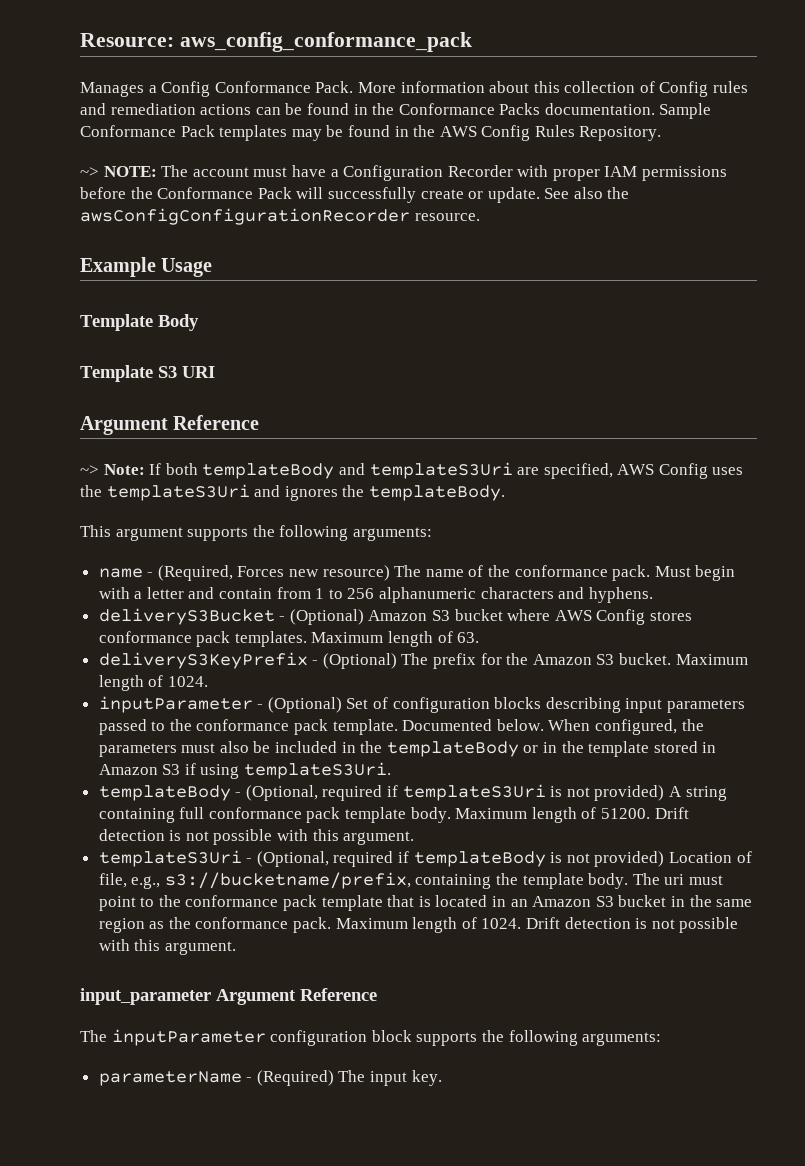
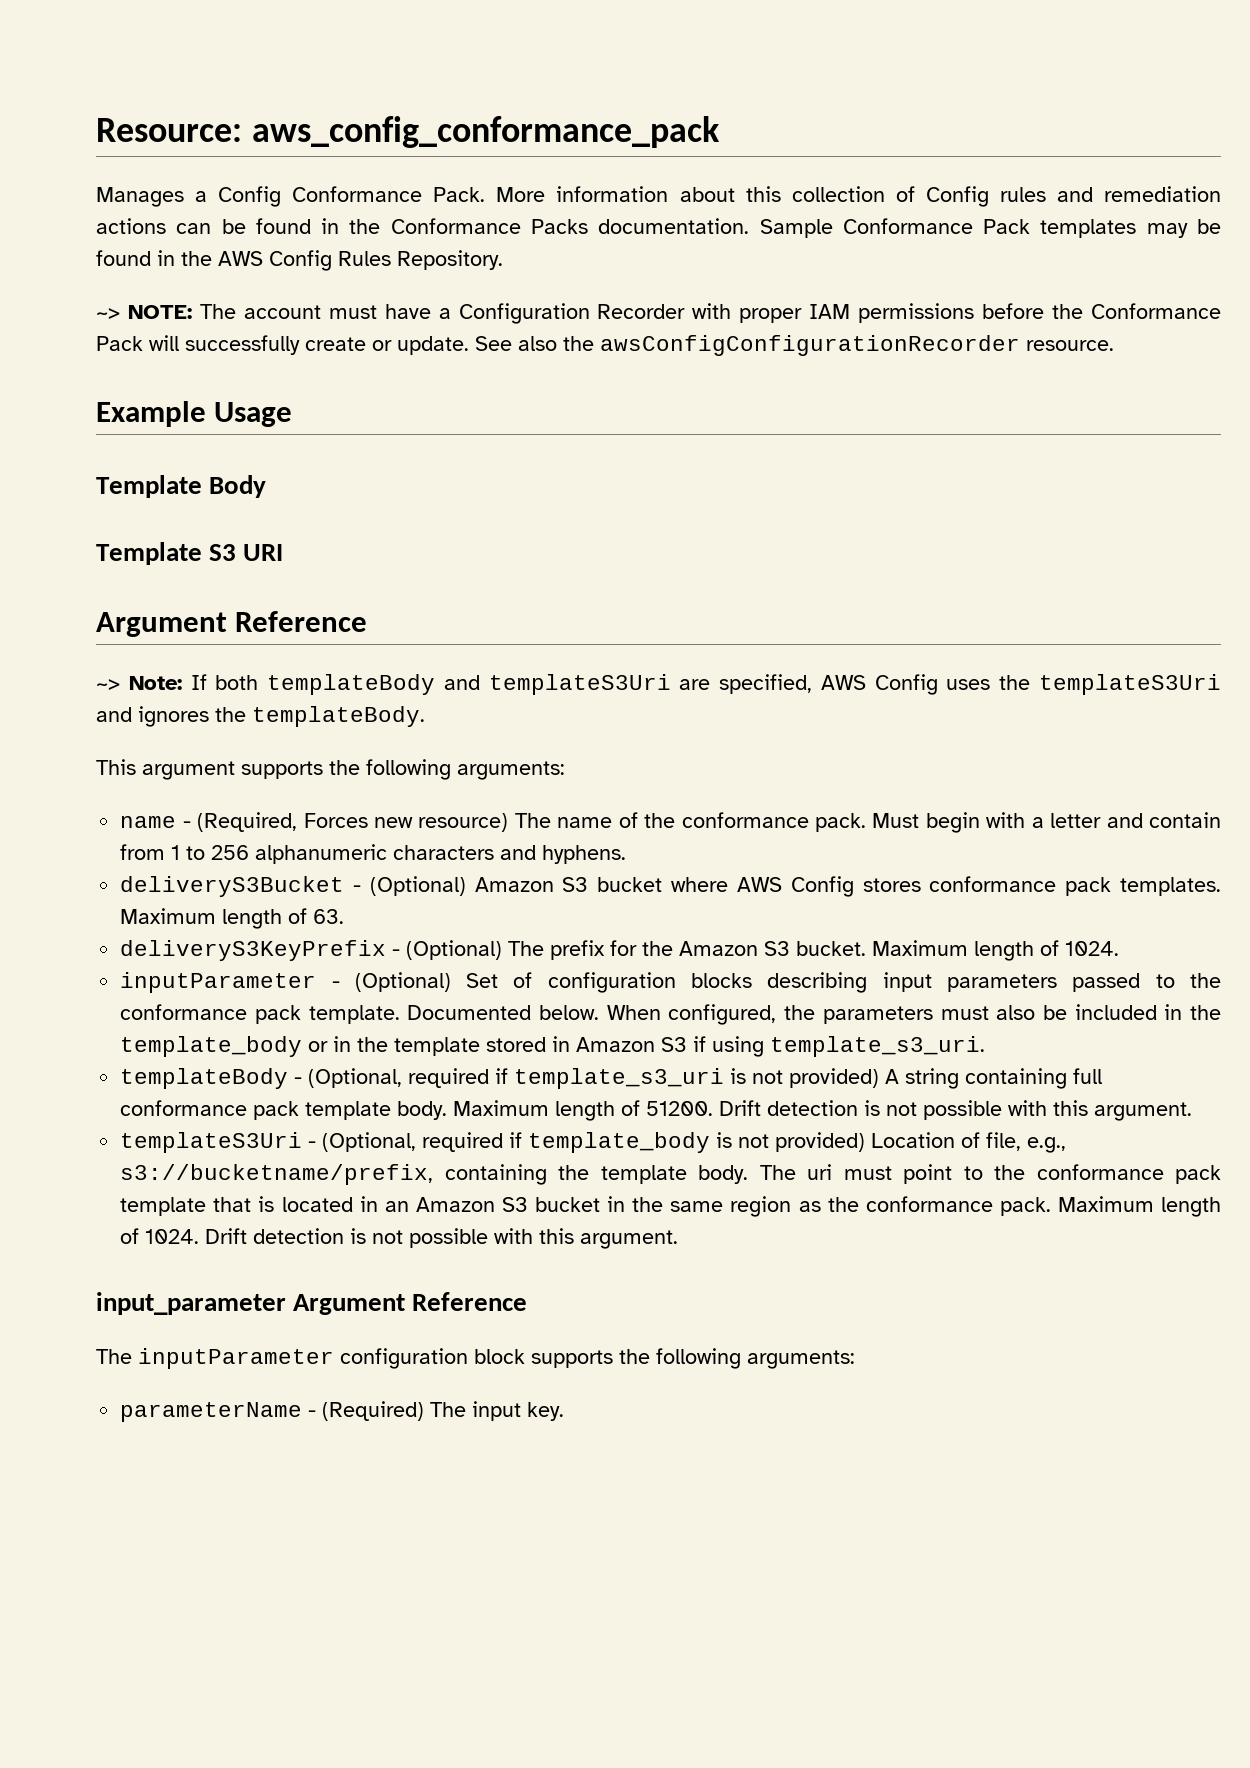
[386,741,519,757] templateBody -> [120,1036,303,1057] template_body
[244,762,392,779] templateS3Uri. -> [770,1036,986,1057] template_s3_uri.
[402,784,546,801] templateS3Uri -> [514,1068,725,1089] template_s3_uri
[413,851,546,867] templateBody -> [528,1132,711,1153] template_body

